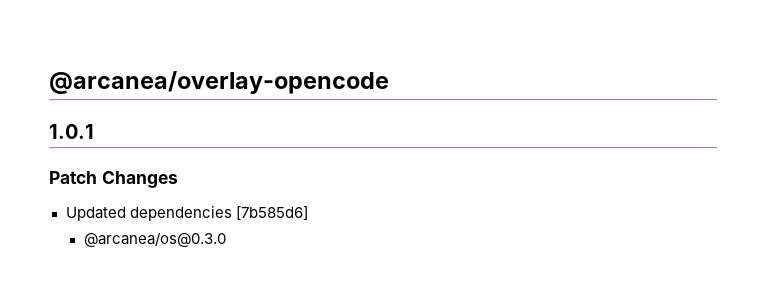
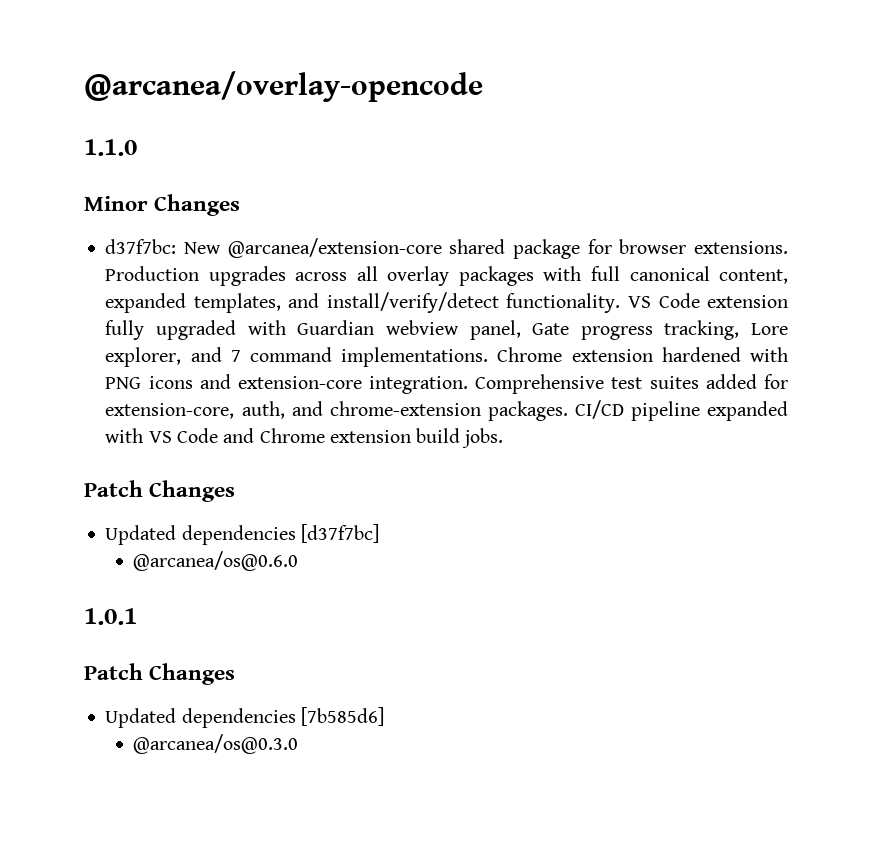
(389, 82) none -> [84,139,137,156] [84,194,241,216] [105,238,788,259] [105,266,788,286] [105,292,788,313] [105,320,788,340] [105,347,789,367] [105,374,788,394] [105,400,788,421] [105,428,504,448] [84,480,236,502] [105,524,379,545] [133,551,299,571] // 1.1.0 // Minor Changes // d37f7bc: New @arcanea/extension-core shared package for browser extensions. Production upgrades across all overlay packages with full canonical content, expanded templates, and install/verify/detect functionality. VS Code extension fully upgraded with Guardian webview panel, Gate progress tracking, Lore explorer, and 7 command implementations. Chrome extension hardened with PNG icons and extension-core integration. Comprehensive test suites added for extension-core, auth, and chrome-extension packages. CI/CD pipeline expanded with VS Code and Chrome extension build jobs. // Patch Changes // Updated dependencies [d37f7bc] // @arcanea/os@0.6.0

